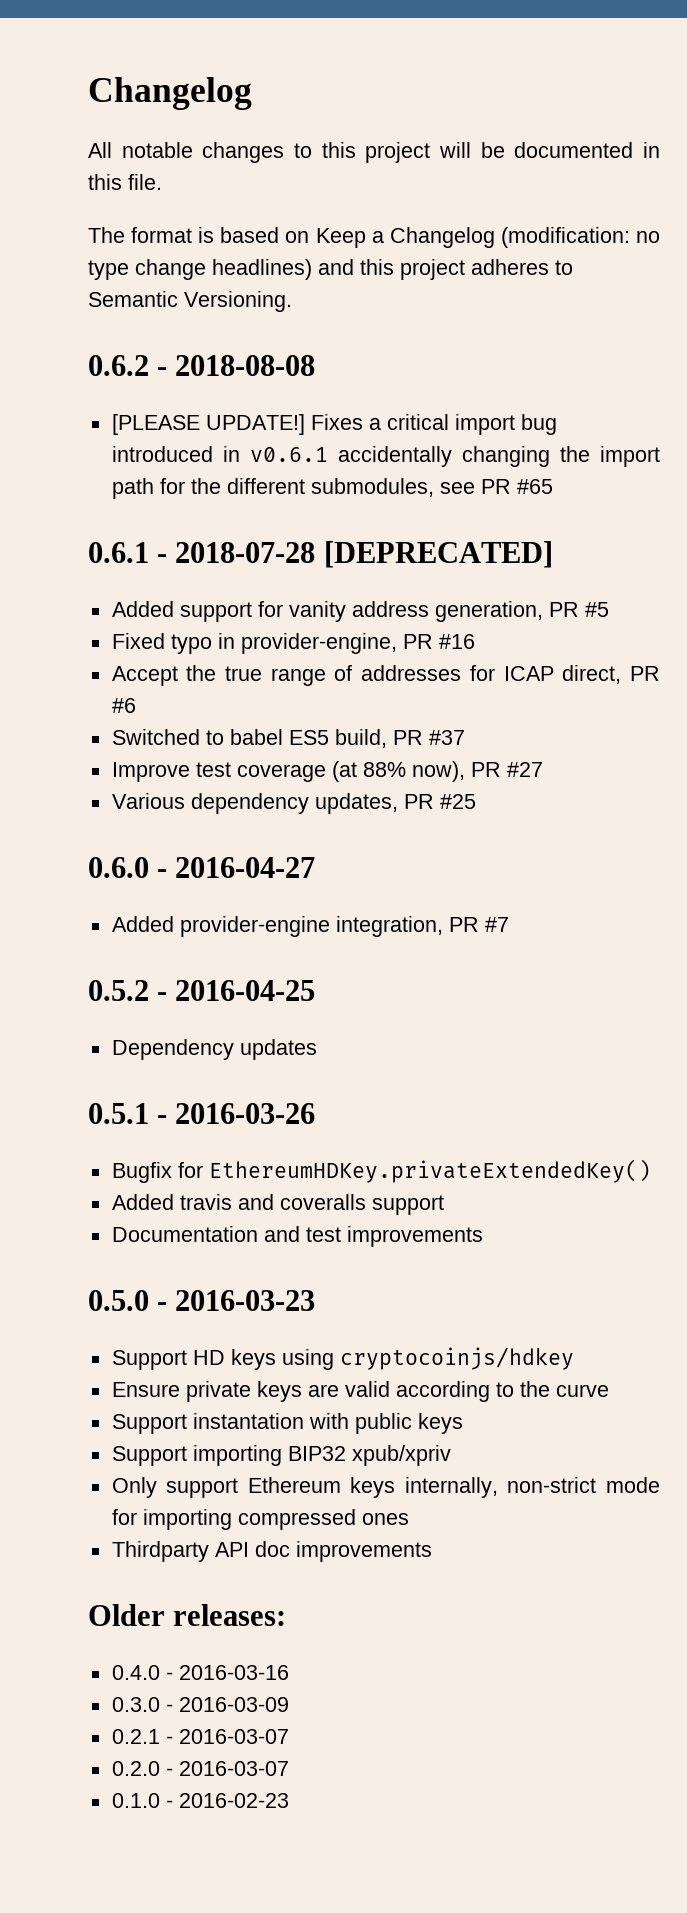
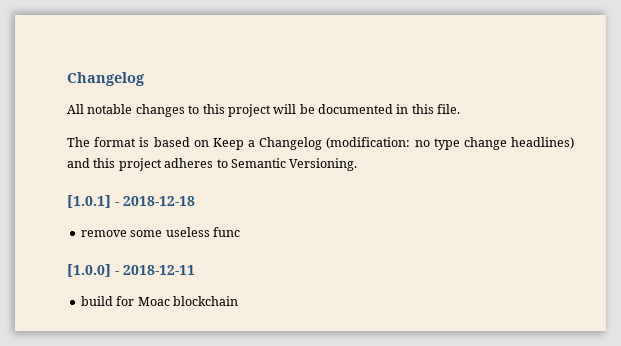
[88,355,316,376] [111,414,557,435] [111,446,660,467] [111,478,553,499] [88,541,553,568] [111,601,609,622] [111,633,475,654] [111,665,660,686] [111,698,136,713] [111,729,465,748] [111,761,543,782] [111,793,476,814] [88,857,316,878] [111,916,509,937] [88,980,316,1001] [111,1039,317,1060] [88,1103,316,1124] [111,1159,651,1183] [111,1194,444,1215] [111,1226,483,1247] [88,1290,316,1311] [111,1347,574,1370] [111,1381,609,1402] [111,1413,463,1434] [111,1445,451,1466] [111,1477,660,1498] [111,1509,409,1530] [111,1541,432,1562] [88,1604,287,1626] [111,1665,289,1680] [111,1697,289,1712] [111,1729,289,1744] [111,1761,289,1776] [111,1793,289,1808] 0.6.2 - 2018-08-08 // [PLEASE UPDATE!] Fixes a critical import bug introduced in v0.6.1 accidentally changing the import path for the different submodules, see PR #65 // 0.6.1 - 2018-07-28 [DEPRECATED] // Added support for vanity address generation, PR #5 // Fixed typo in provider-engine, PR #16 // Accept the true range of addresses for ICAP direct, PR #6 // Switched to babel ES5 build, PR #37 // Improve test coverage (at 88% now), PR #27 // Various dependency updates, PR #25 // 0.6.0 - 2016-04-27 // Added provider-engine integration, PR #7 // 0.5.2 - 2016-04-25 // Dependency updates // 0.5.1 - 2016-03-26 // Bugfix for EthereumHDKey.privateExtendedKey() // Added travis and coveralls support // Documentation and test improvements // 0.5.0 - 2016-03-23 // Support HD keys using cryptocoinjs/hdkey // Ensure private keys are valid according to the curve // Support instantation with public keys // Support importing BIP32 xpub/xpriv // Only support Ethereum keys internally, non-strict mode for importing compressed ones // Thirdparty API doc improvements // Older releases: // 0.4.0 - 2016-03-16 // 0.3.0 - 2016-03-09 // 0.2.1 - 2016-03-07 // 0.2.0 - 2016-03-07 // 0.1.0 - 2016-02-23 -> [67,195,195,208] [80,227,240,237] [67,264,195,277] [80,296,238,306] [1.0.1] - 2018-12-18 // remove some useless func // [1.0.0] - 2018-12-11 // build for Moac blockchain

